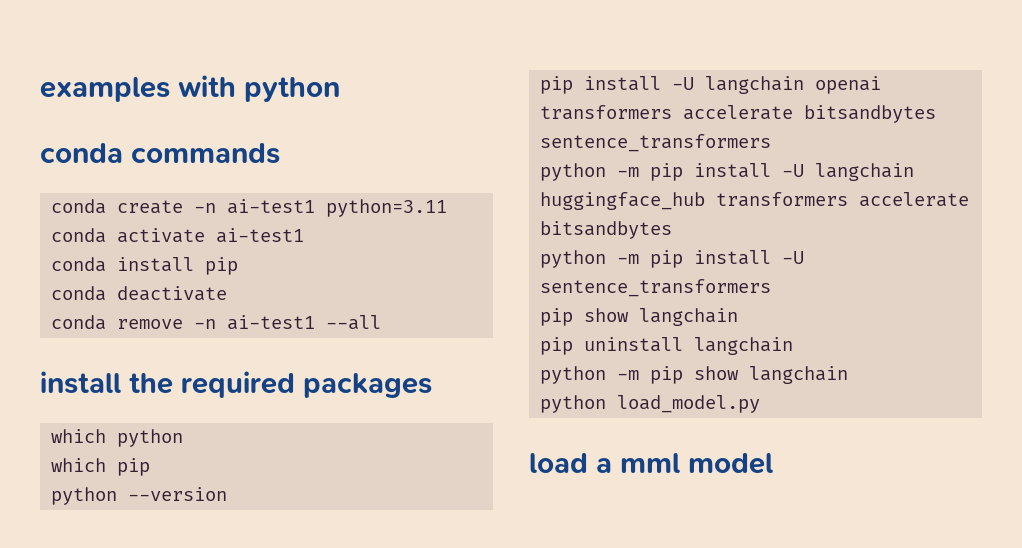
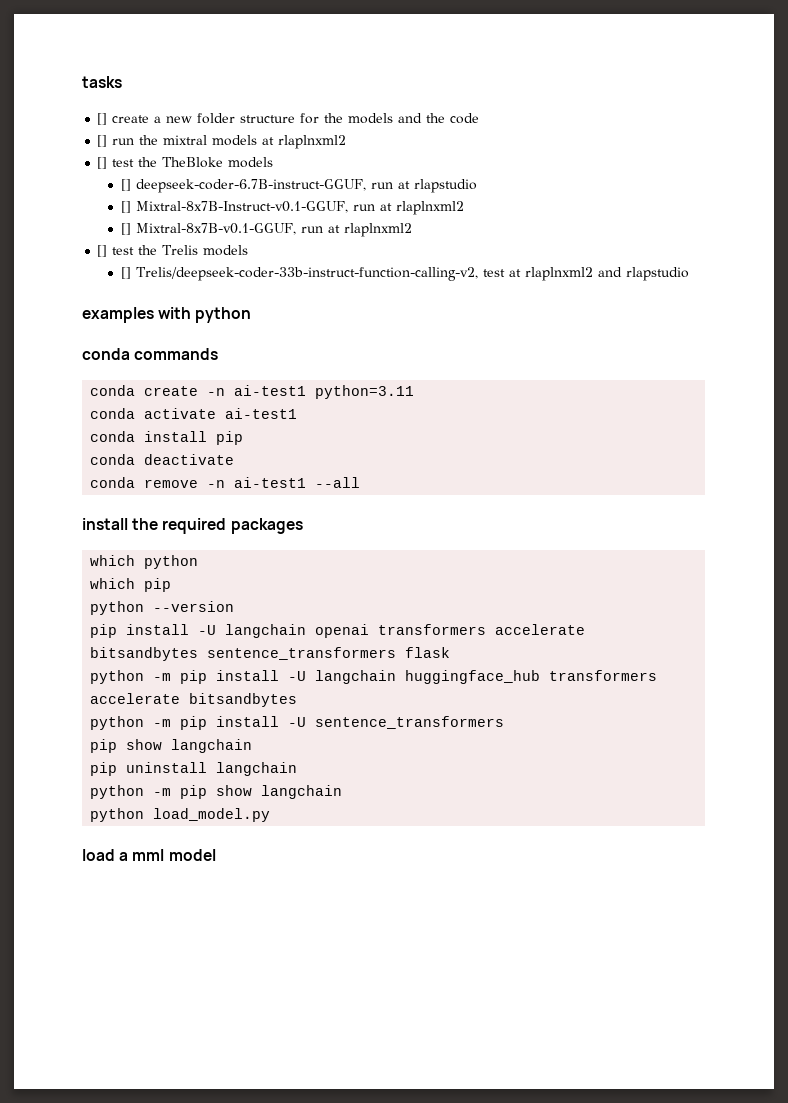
(40, 89) none -> [82,76,122,88] [97,113,480,125] [97,135,347,149] [97,157,274,169] [120,179,477,193] [120,201,464,215] [120,223,412,237] [97,245,249,257] [120,267,689,281] tasks // [] create a new folder structure for the models and the code // [] run the mixtral models at rlaplnxml2 // [] test the TheBloke models // [] deepseek-coder-6.7B-instruct-GGUF, run at rlapstudio // [] Mixtral-8x7B-Instruct-v0.1-GGUF, run at rlaplnxml2 // [] Mixtral-8x7B-v0.1-GGUF, run at rlaplnxml2 // [] test the Trelis models // [] Trelis/deepseek-coder-33b-instruct-function-calling-v2, test at rlaplnxml2 and rlapstudio //
(771, 143) none -> [405,647,451,658] flask

